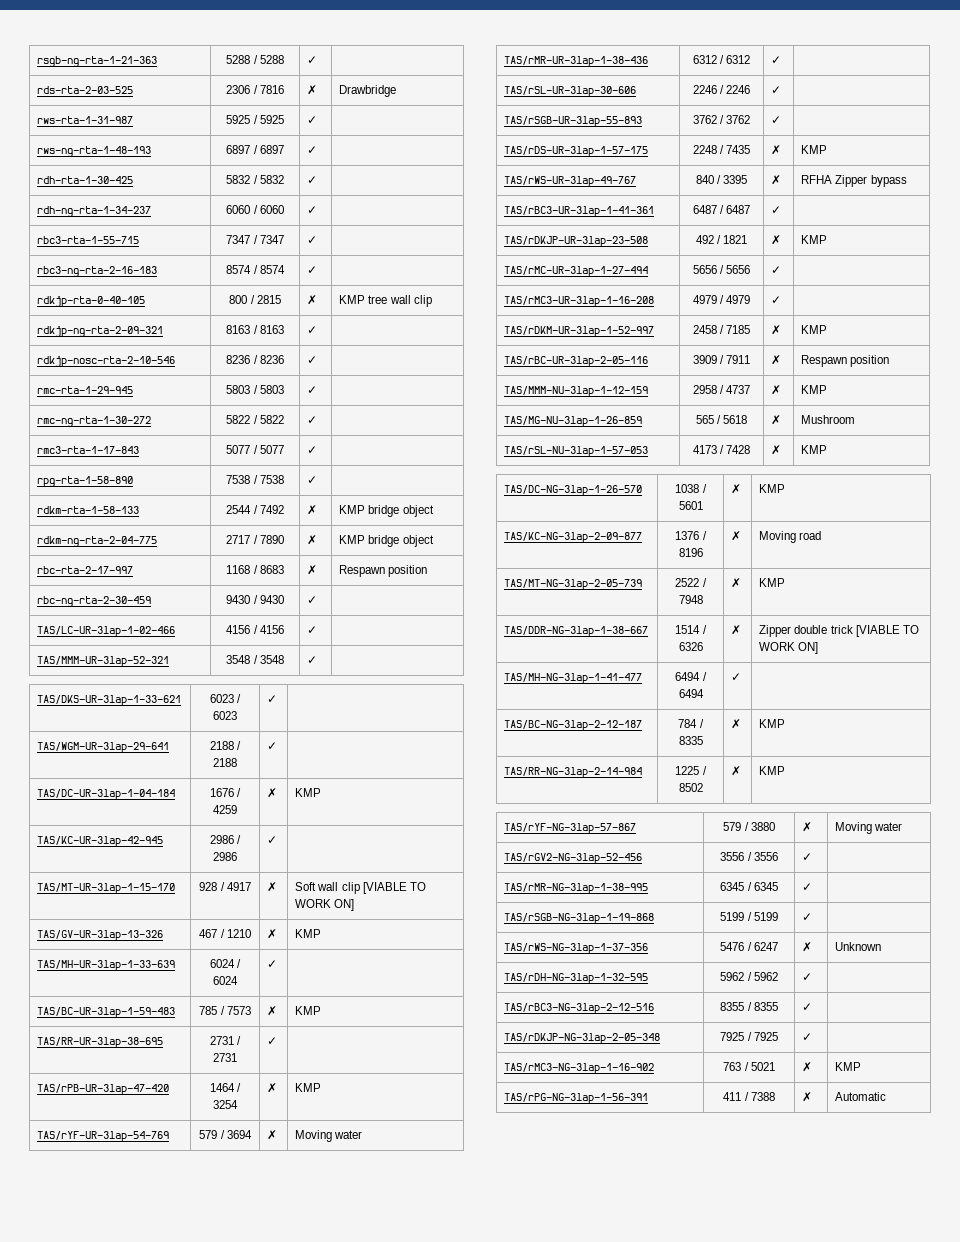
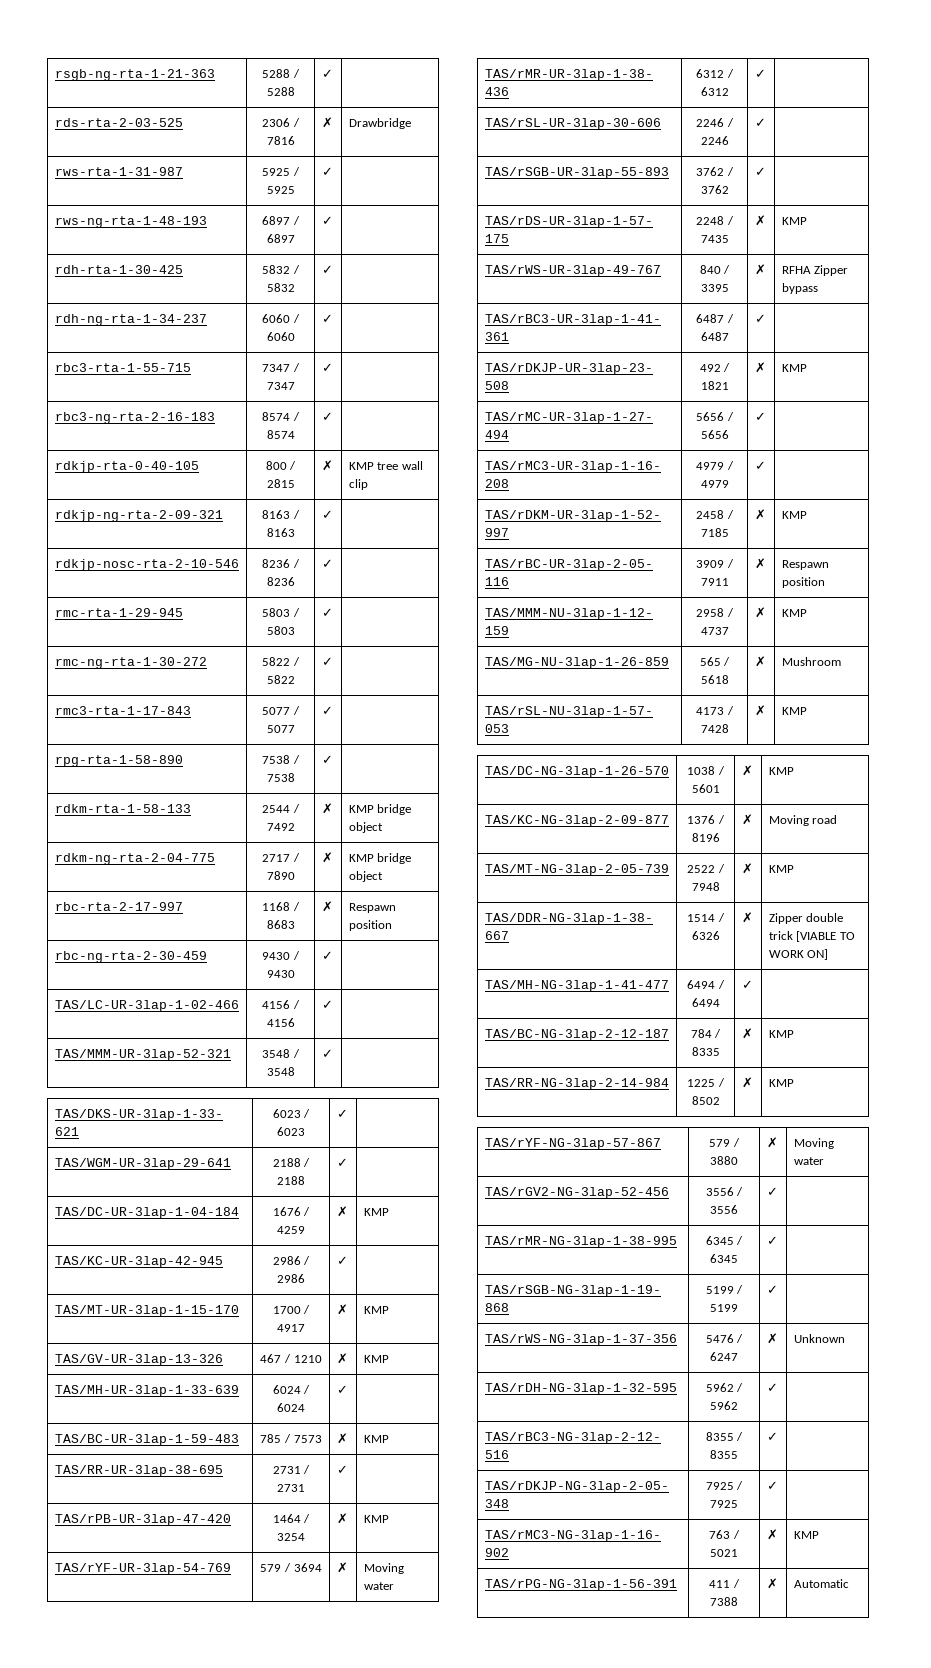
[199,882,218,891] 928 -> [272,1306,301,1314] 1700
[295,882,426,894] [295,899,355,911] Soft wall clip [VIABLE TO WORK ON] -> [363,1306,389,1314] KMP

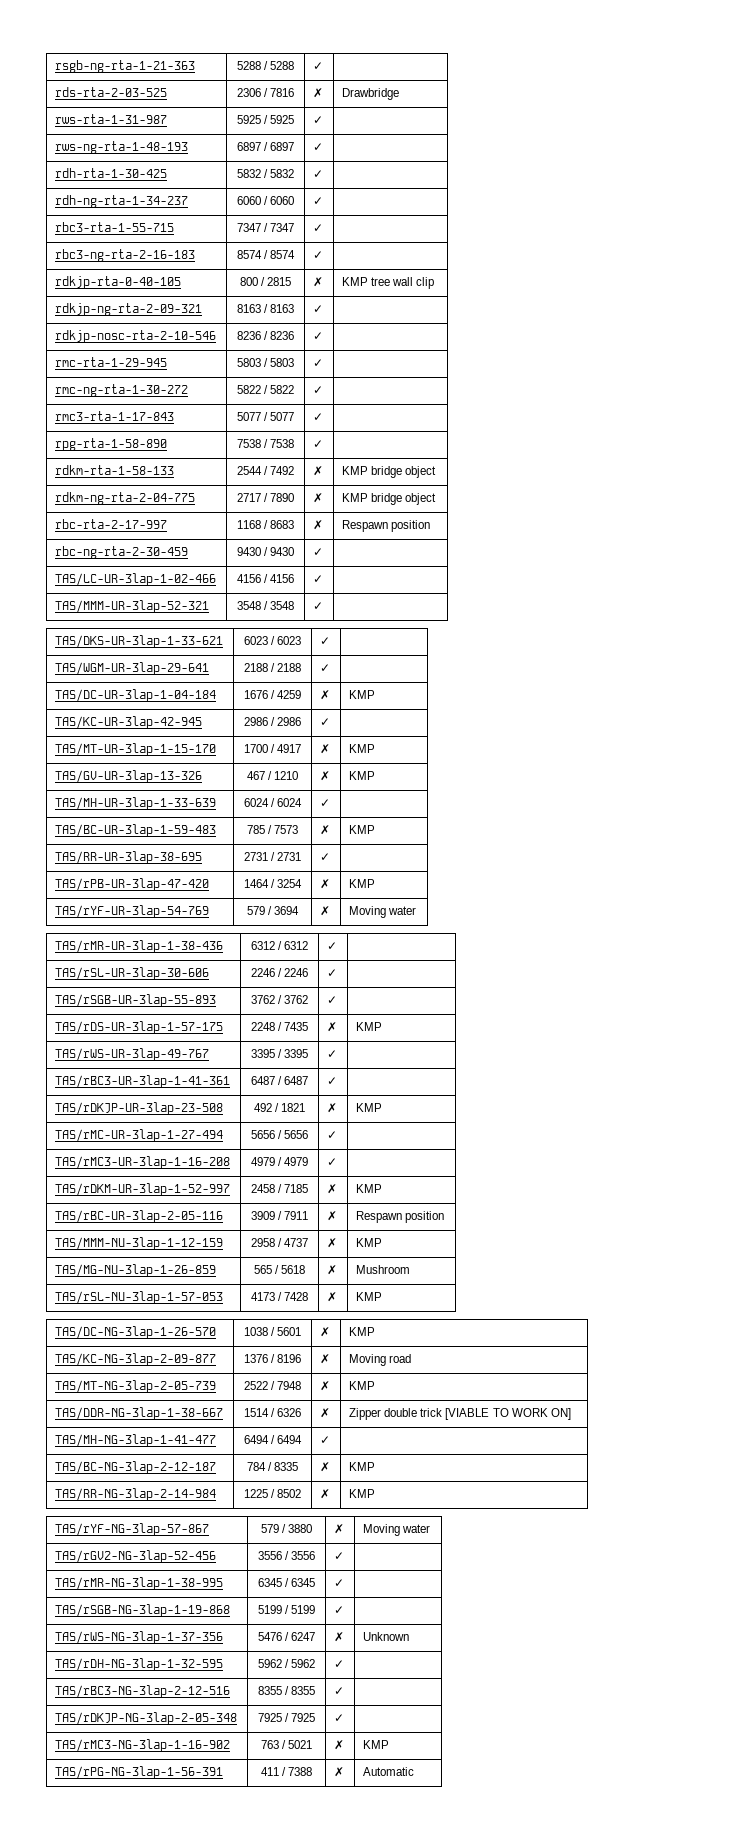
[699,265,721,274] 840 -> [250,1049,275,1058] 3395
[754,264,766,275] [781,265,849,276] [781,283,818,294] ✗ | RFHA Zipper bypass -> [327,1050,338,1058] ✓ |

